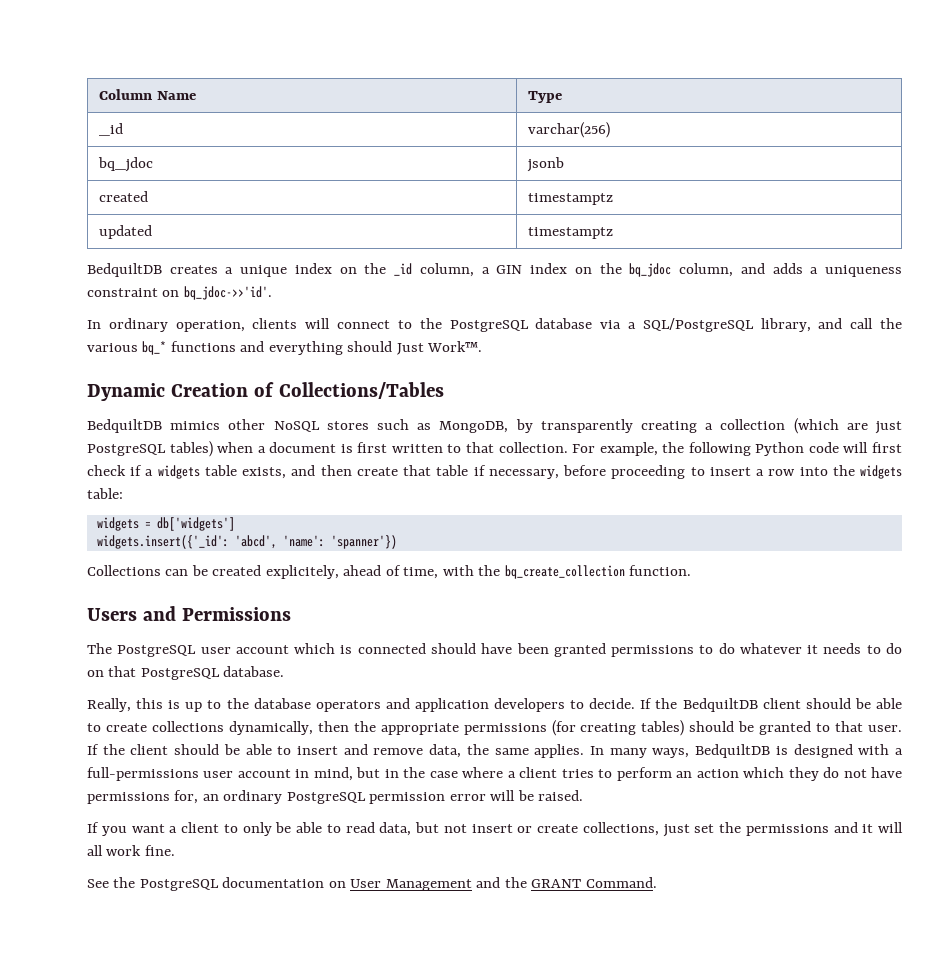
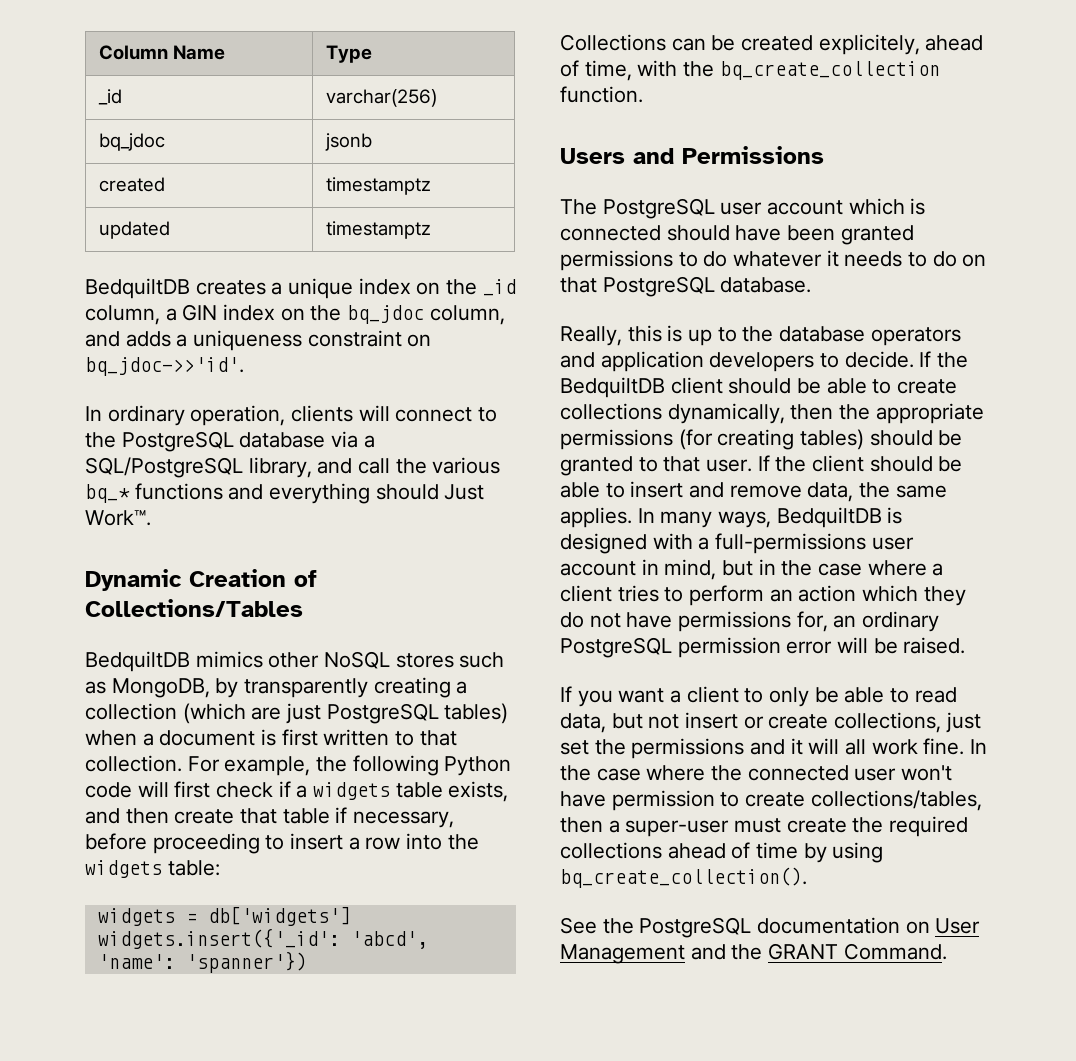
(175, 850) none -> [970,739,988,754] [560,765,953,781] [560,790,982,811] [560,816,969,837] [560,842,884,863] [560,867,807,888] In the case where the connected user won't have permission to create collections/tables, then a super-user must create the required collections ahead of time by using bq_create_collection().

